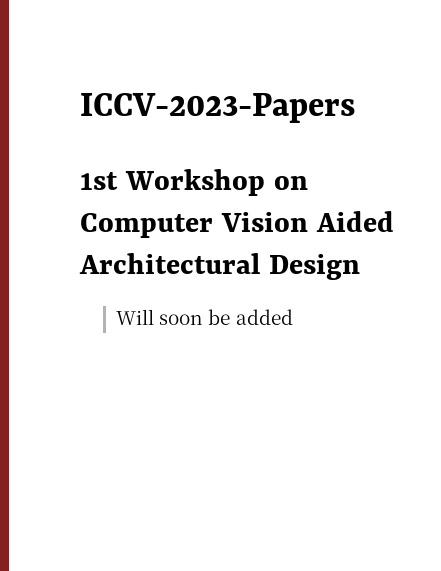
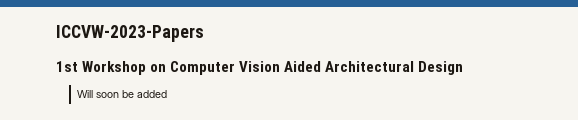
[80,93,355,123] ICCV-2023-Papers -> [56,25,204,42] ICCVW-2023-Papers

